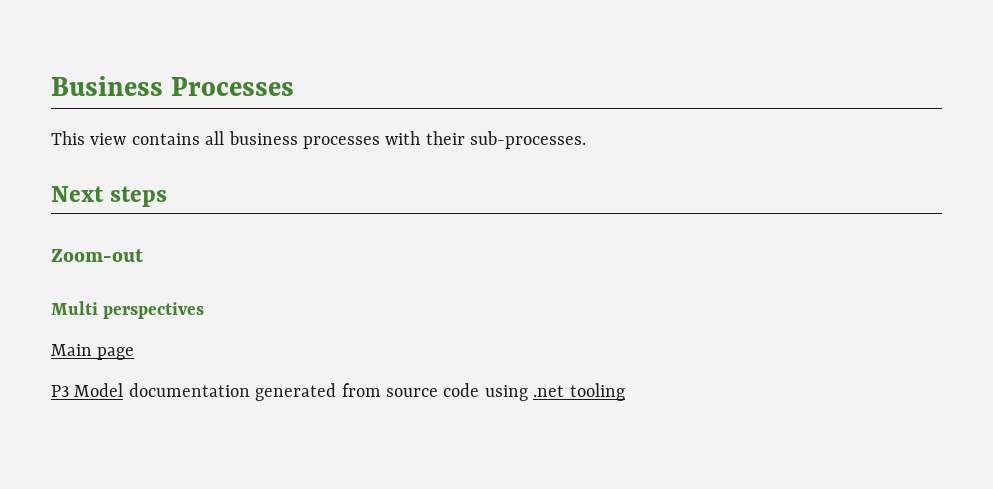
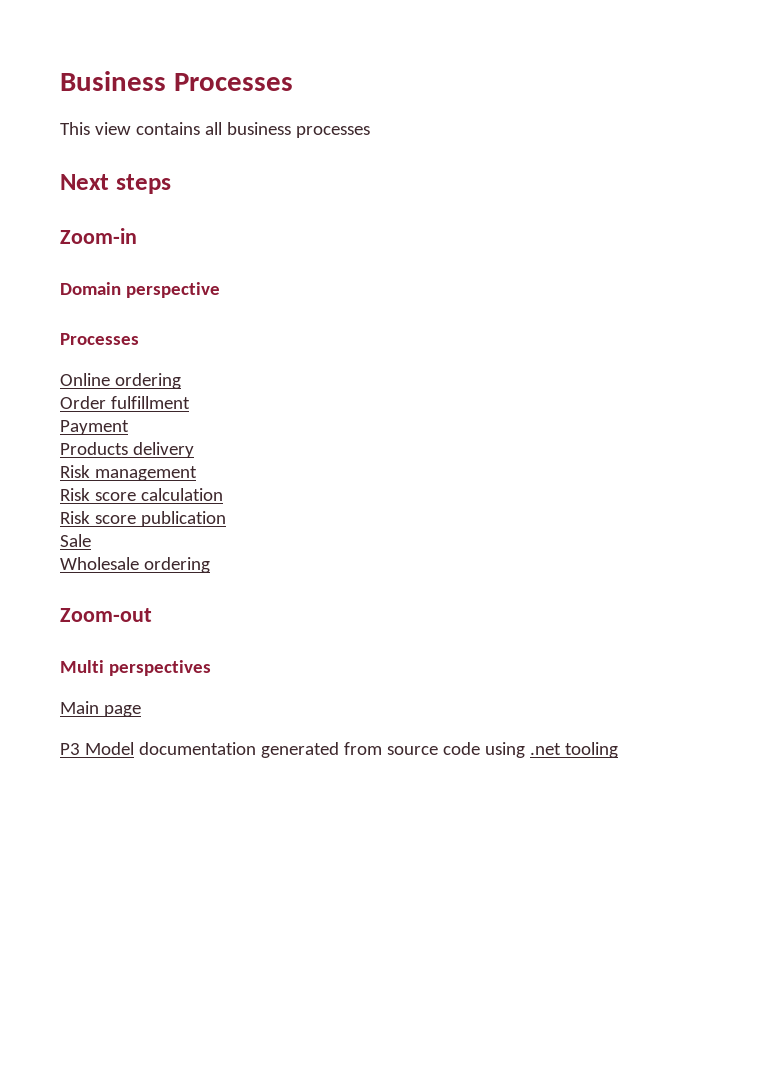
[385,131,587,149] with their sub-processes. -> (370, 132) none
(168, 196) none -> [60,228,137,244] [60,282,220,298] [60,333,139,345] [60,373,181,389] [60,396,190,409] [60,420,129,435] [60,442,194,458] [60,465,197,481] [60,488,223,501] [60,511,226,527] [60,534,91,547] [60,557,210,573] // Zoom-in // Domain perspective // Processes // Online ordering // Order fulfillment // Payment // Products delivery // Risk management // Risk score calculation // Risk score publication // Sale // Wholesale ordering

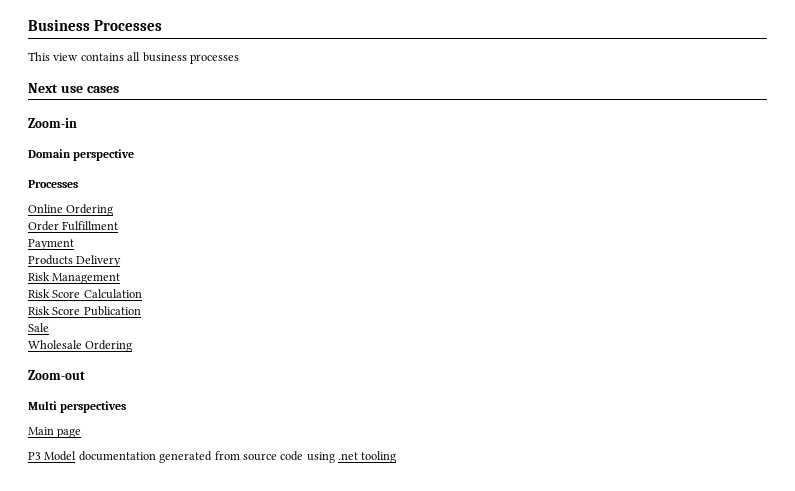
[115,174,171,194] steps -> [60,85,119,93] use cases
[114,373,181,389] ordering -> [66,204,114,216] Ordering
[110,396,190,409] fulfillment -> [62,221,119,231] Fulfillment
[132,442,194,458] [60,465,197,481] [60,488,223,501] [60,511,226,527] delivery // Risk management // Risk score calculation // Risk score publication -> [76,255,122,267] [28,272,121,284] [28,289,142,299] [28,306,141,316] Delivery // Risk Management // Risk Score Calculation // Risk Score Publication
[143,557,210,573] ordering -> [85,340,133,352] Ordering

